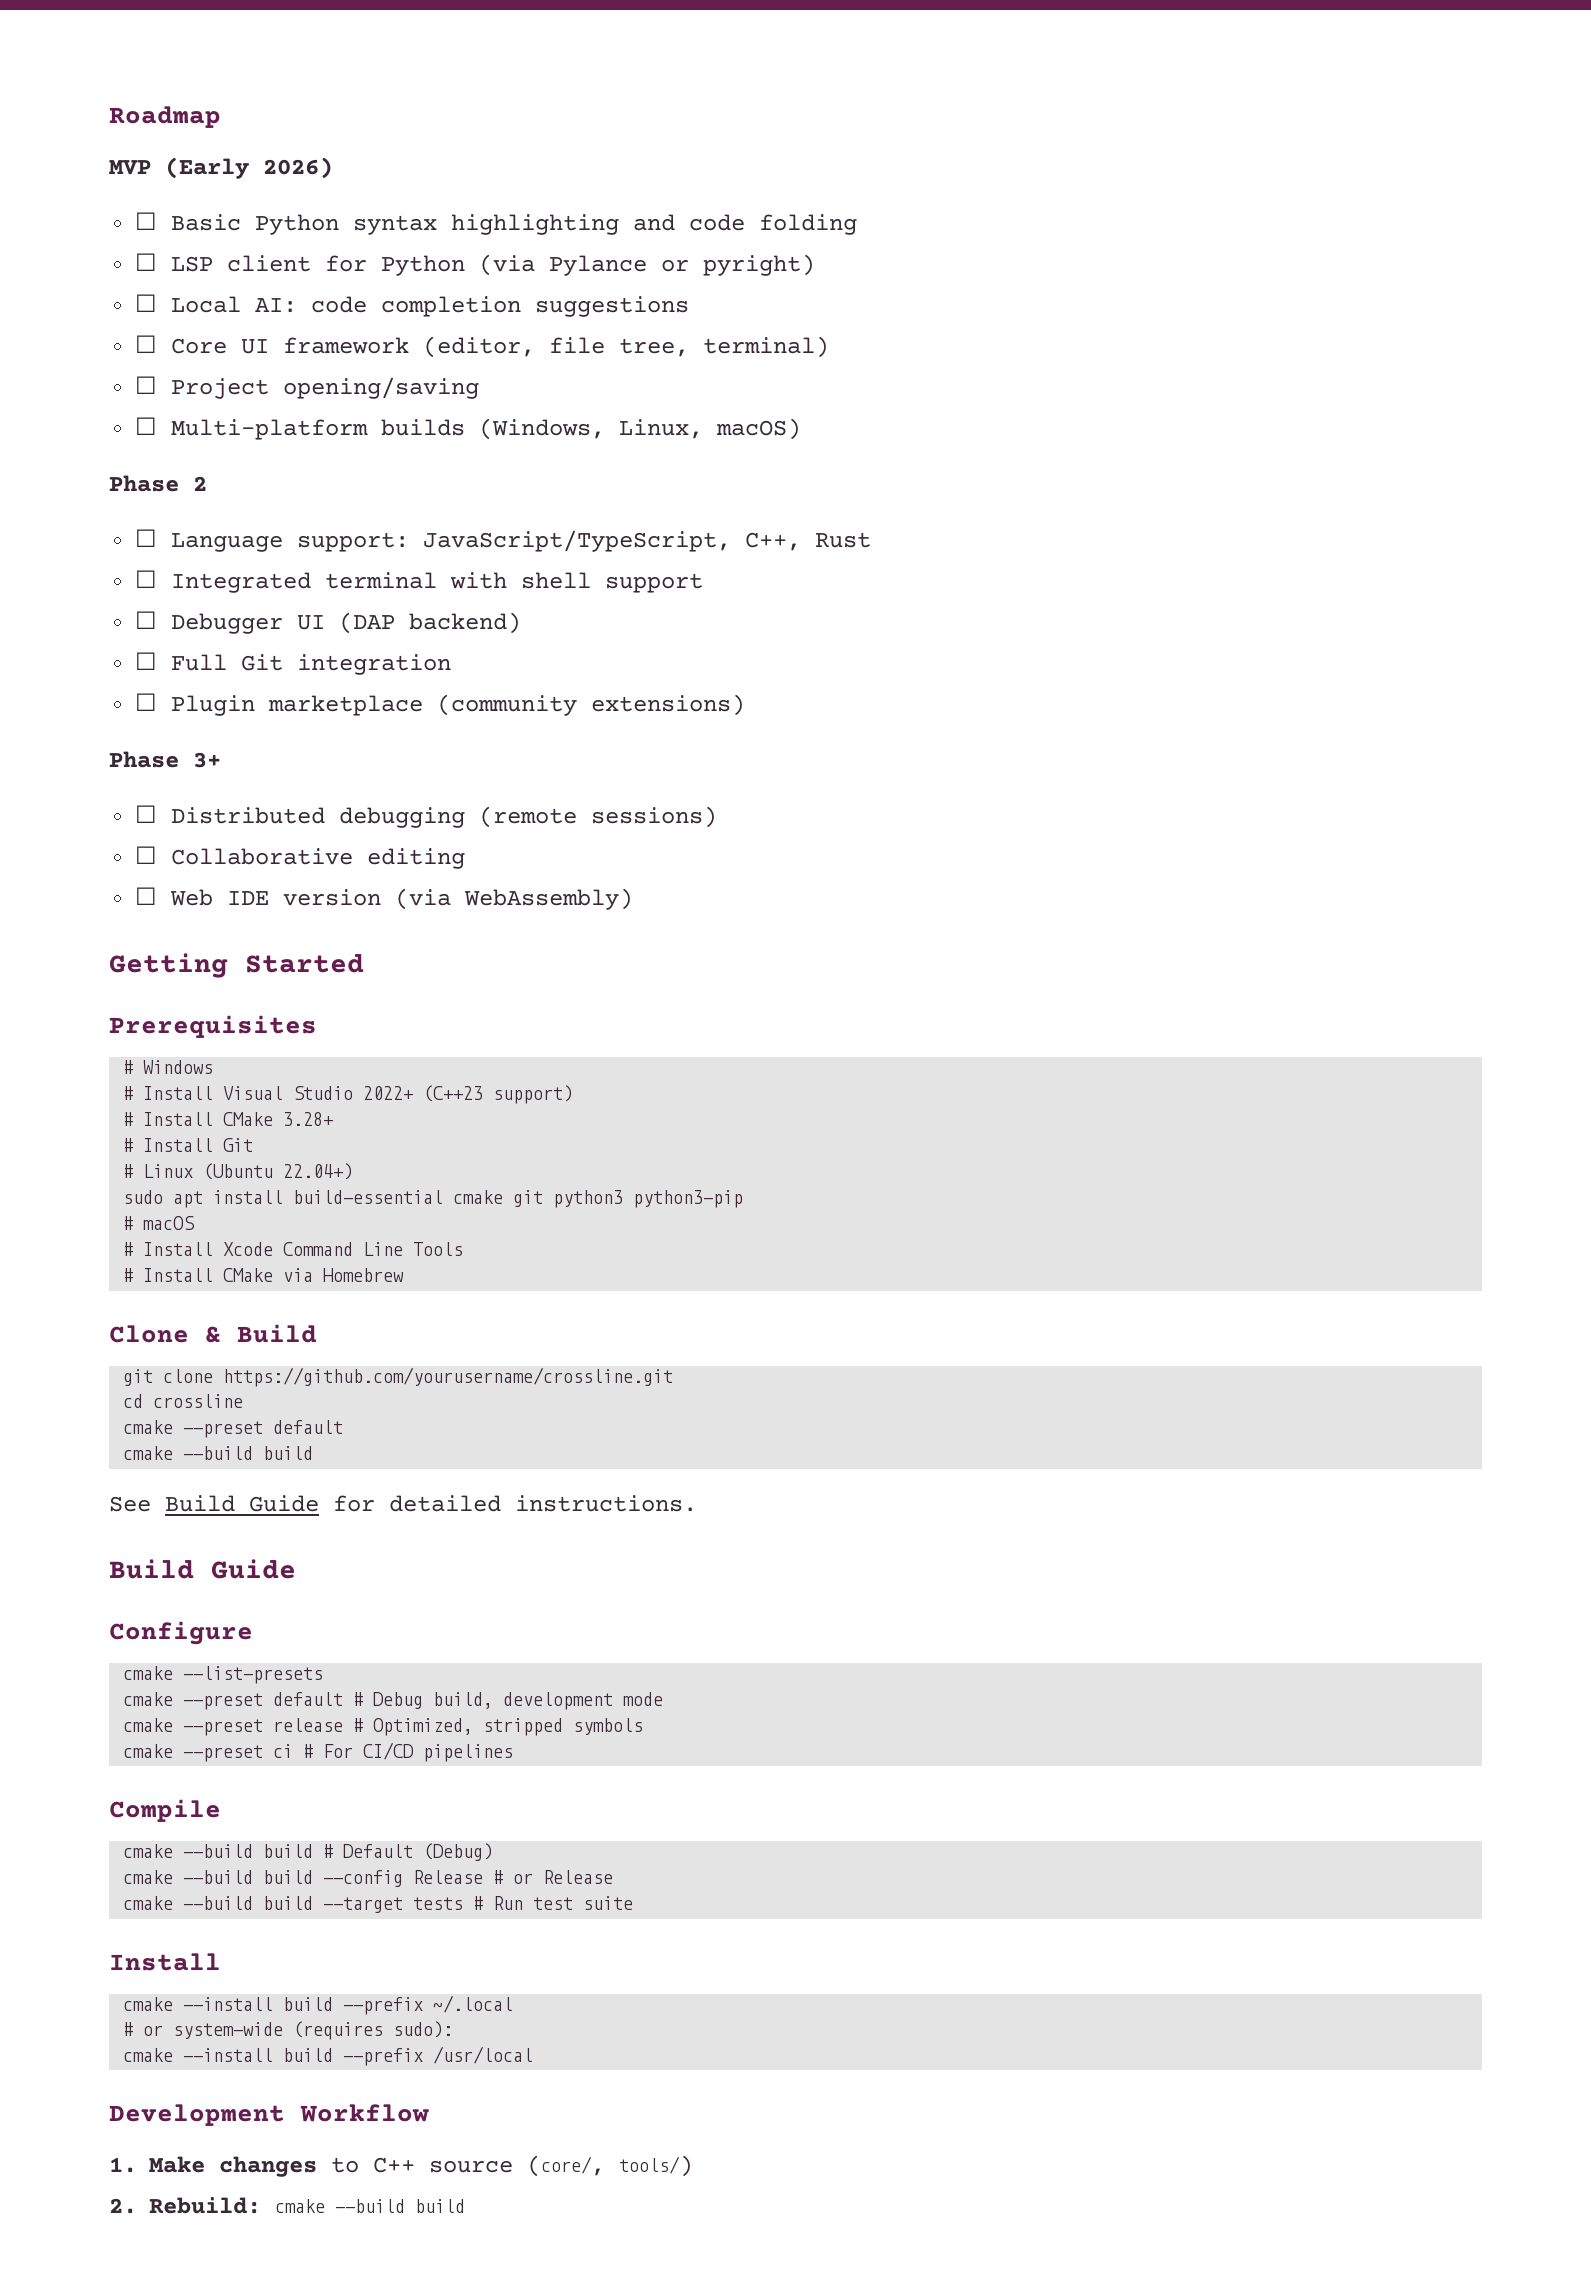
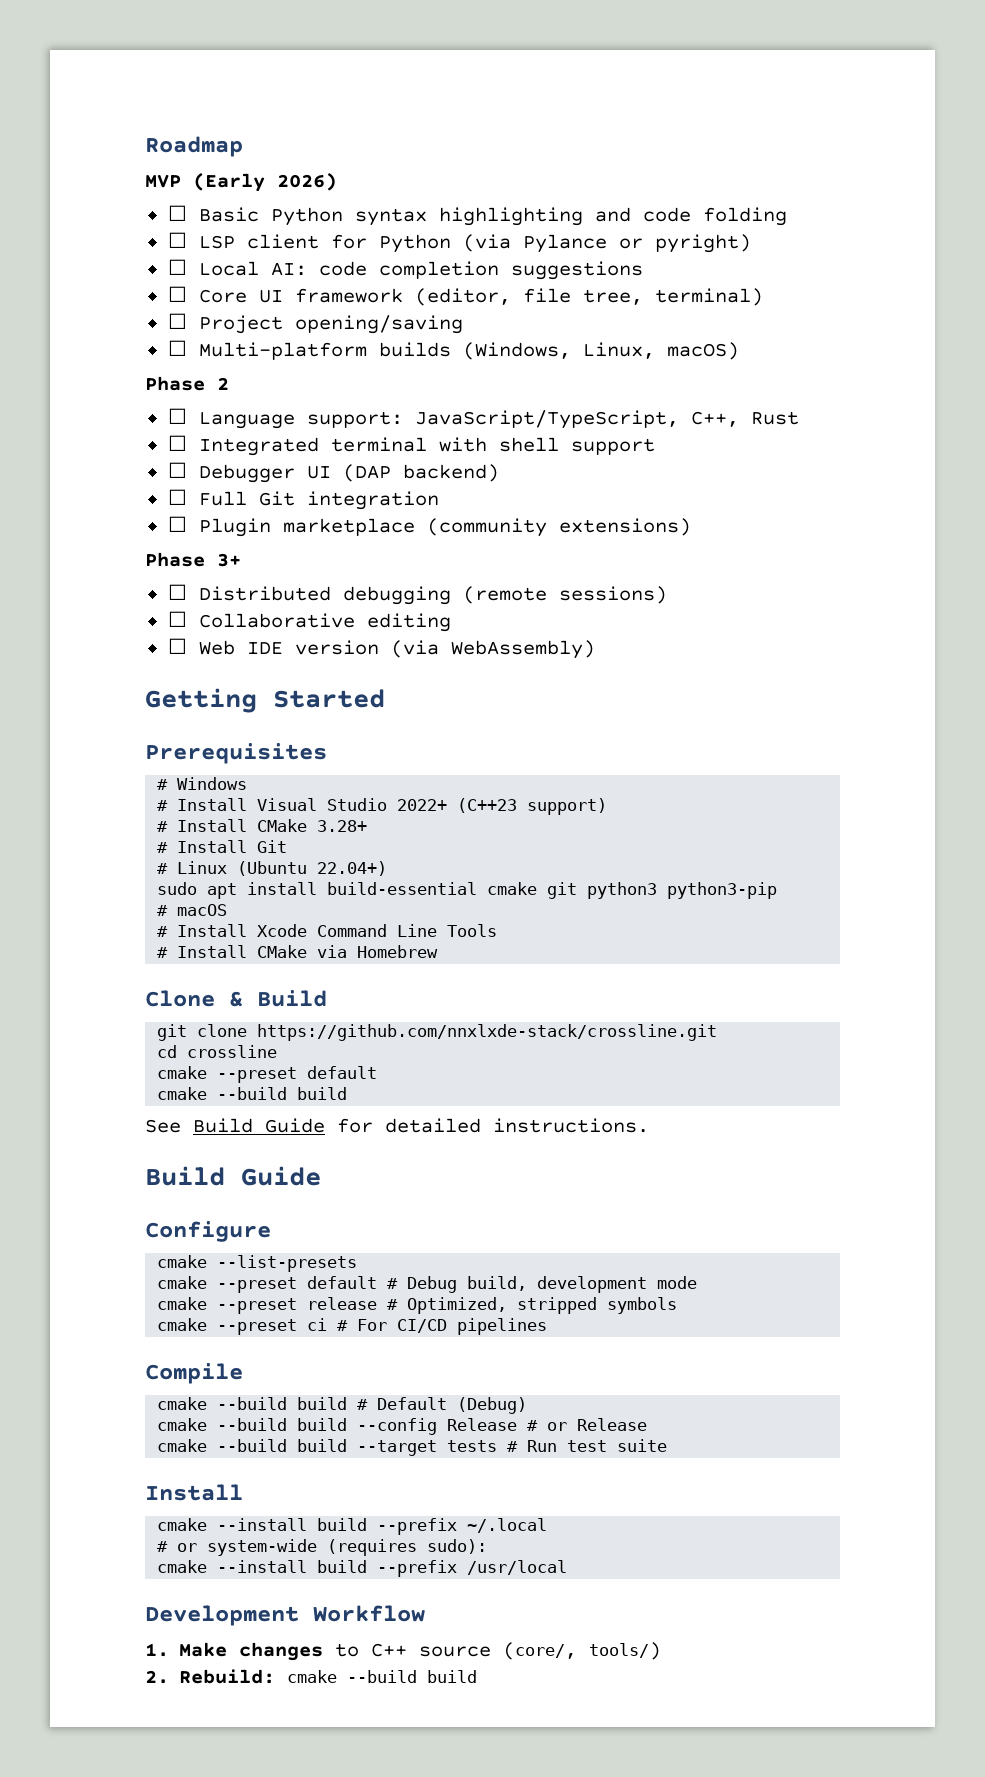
[223,1367,674,1387] https://github.com/yourusername/crossline.git -> [257,1024,718,1041] https://github.com/nnxlxde-stack/crossline.git

